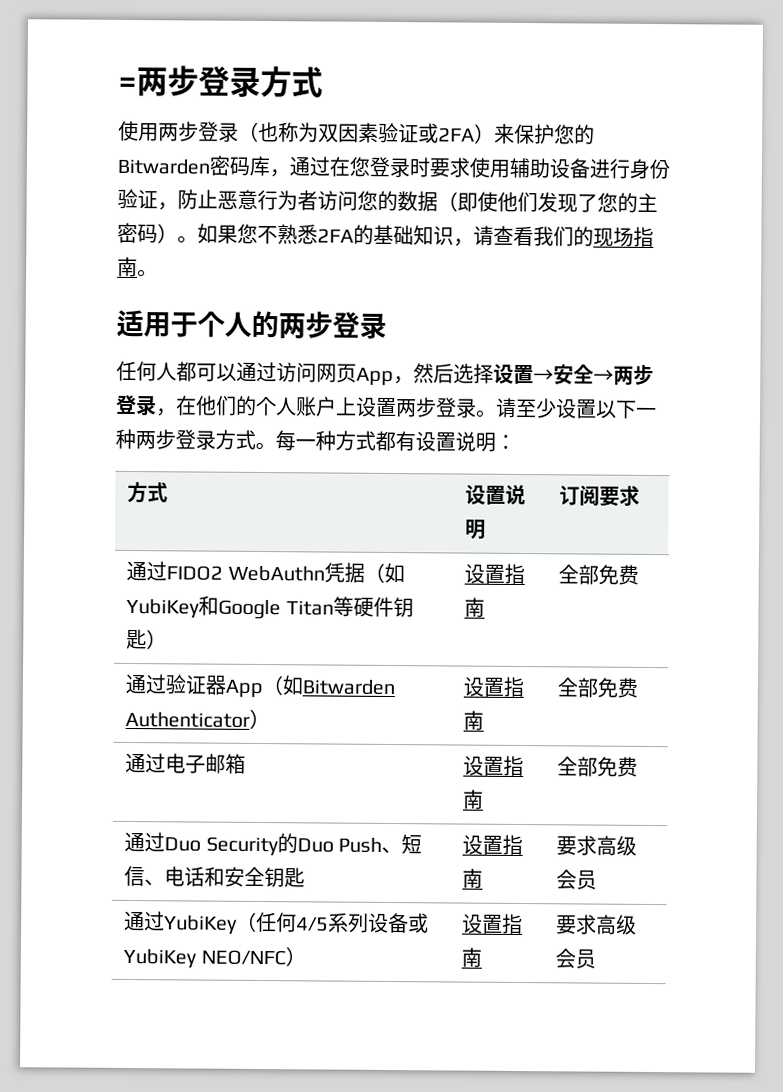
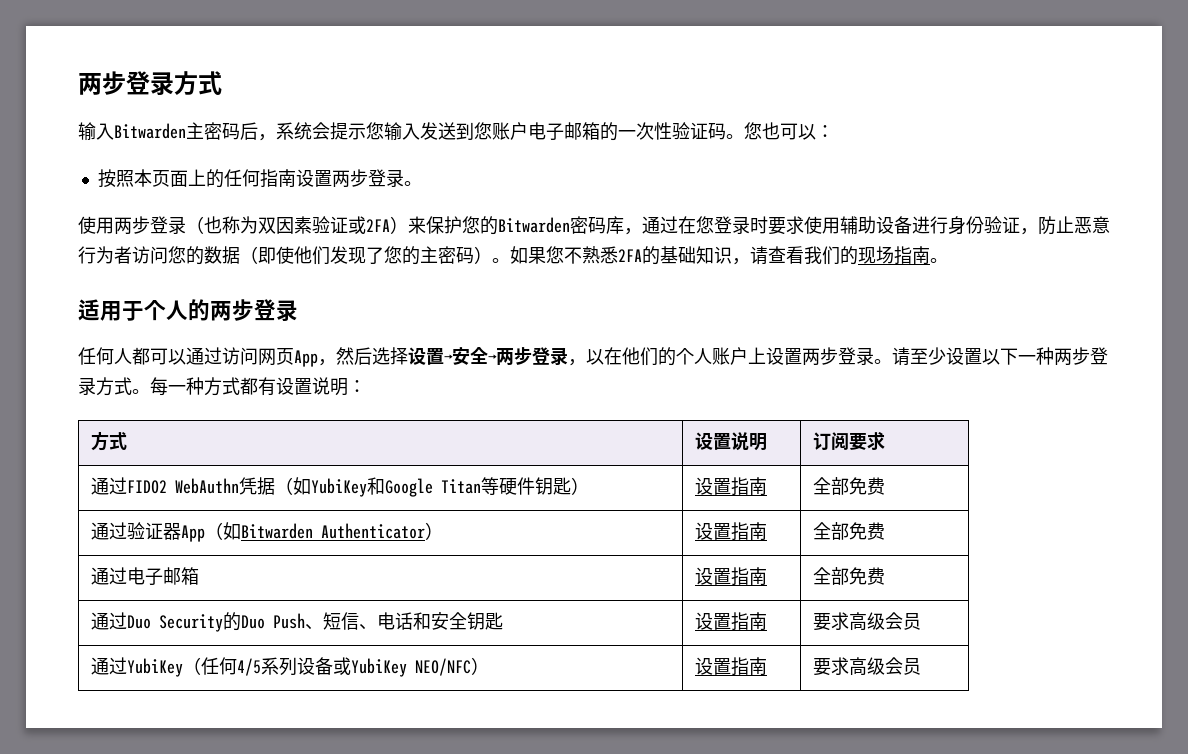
[118,65,323,98] =两步登录方式 -> [78,71,222,96] [78,122,834,141] [97,169,422,188] 两步登录方式 // 输入Bitwarden主密码后，系统会提示您输入发送到您账户电子邮箱的一次性验证码。您也可以： // 按照本页面上的任何指南设置两步登录。
(177, 412) none -> [586,349,604,365] 以

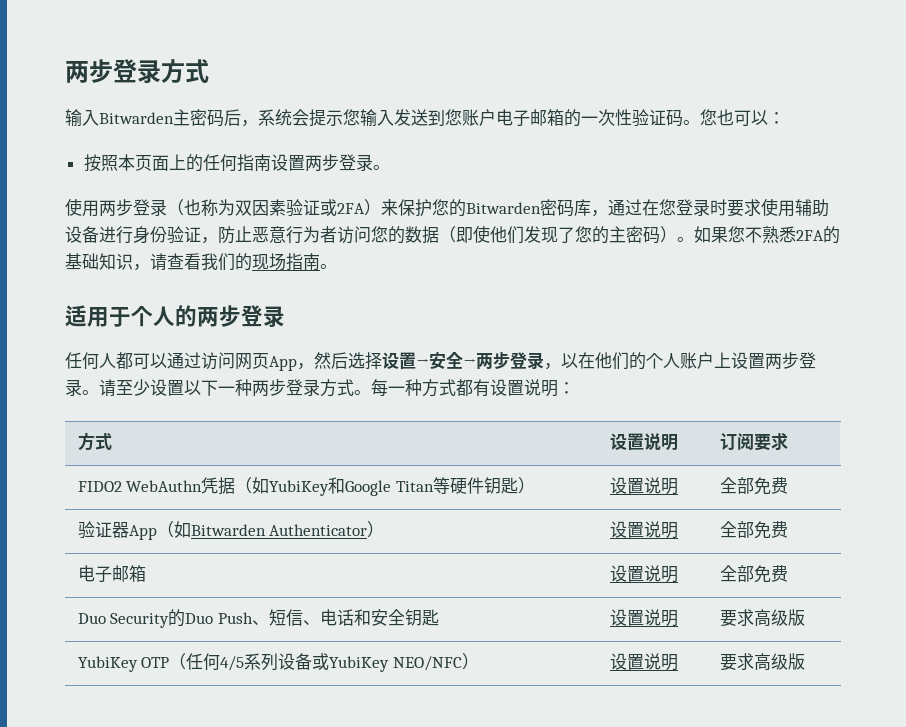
[91,477,128,495] 通过 -> (788, 441) none
[731,477,768,496] [813,477,886,495] [91,522,128,540] 指南 | 全部免费 // 通过 -> [643,477,678,495] [719,477,788,495] 说明 | 全部免费 //
[731,522,768,541] [813,522,886,540] [91,567,128,585] 指南 | 全部免费 // 通过 -> [643,521,678,539] [719,521,788,539] 说明 | 全部免费 //
[731,567,768,586] [813,567,886,585] [91,612,128,630] 指南 | 全部免费 // 通过 -> [643,565,678,583] [719,565,788,583] 说明 | 全部免费 //
[731,612,768,631] [813,612,922,631] [91,657,184,677] 指南 | 要求高级会员 // 通过YubiKey -> [643,609,678,627] [719,609,805,627] [77,656,170,672] 说明 | 要求高级版 // YubiKey OTP
[731,657,768,676] [813,657,922,676] 指南 | 要求高级会员 -> [643,653,678,671] [719,653,805,671] 说明 | 要求高级版

